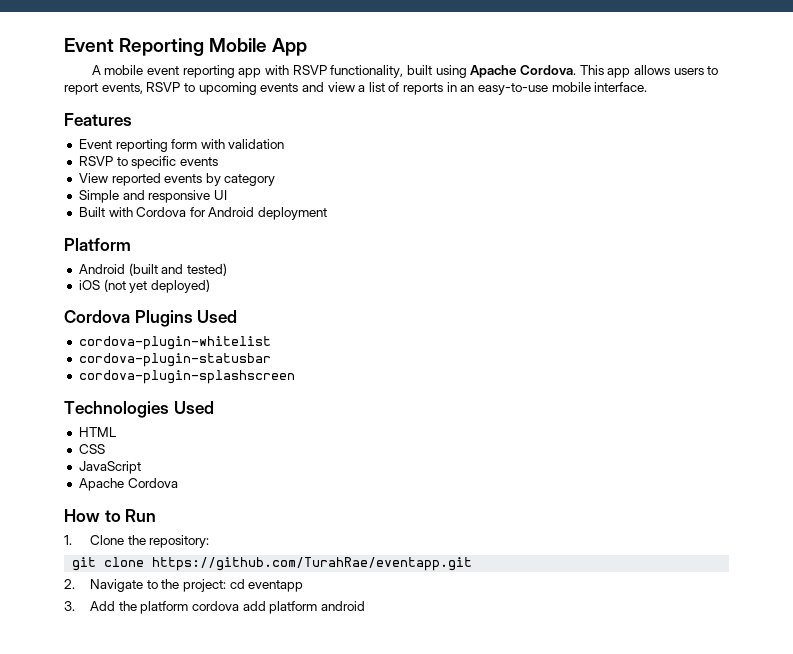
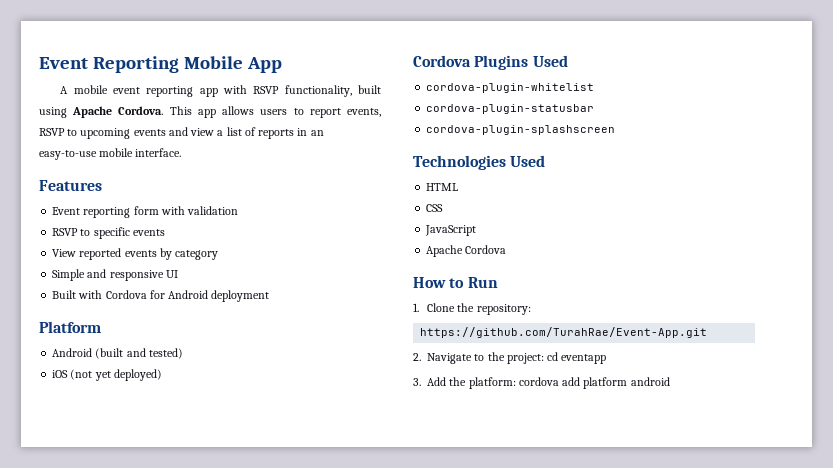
[72,557,473,571] git clone https://github.com/TurahRae/eventapp.git -> [420,327,708,338] https://github.com/TurahRae/Event-App.git
[140,601,189,614] platform -> [468,377,516,389] platform:

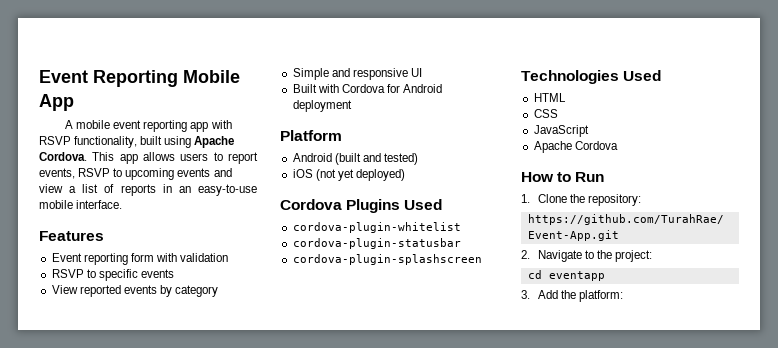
(544, 358) none -> (653, 256) //
[518,377,670,389] cordova add platform android -> (624, 296) none

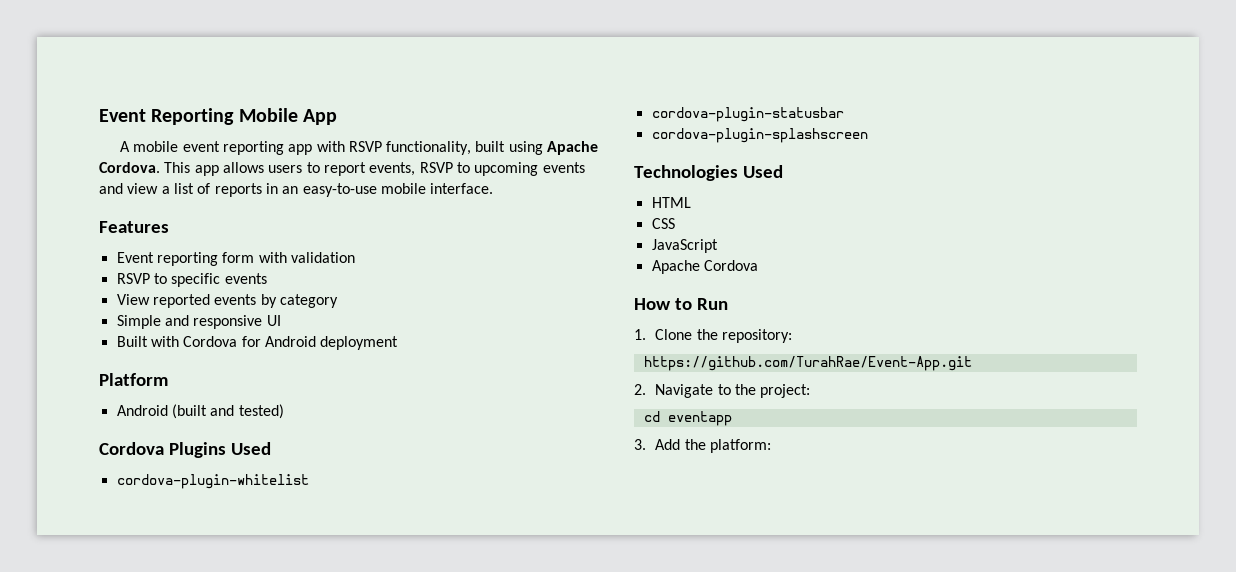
[292,169,405,181] // iOS (not yet deployed) -> (284, 411) none

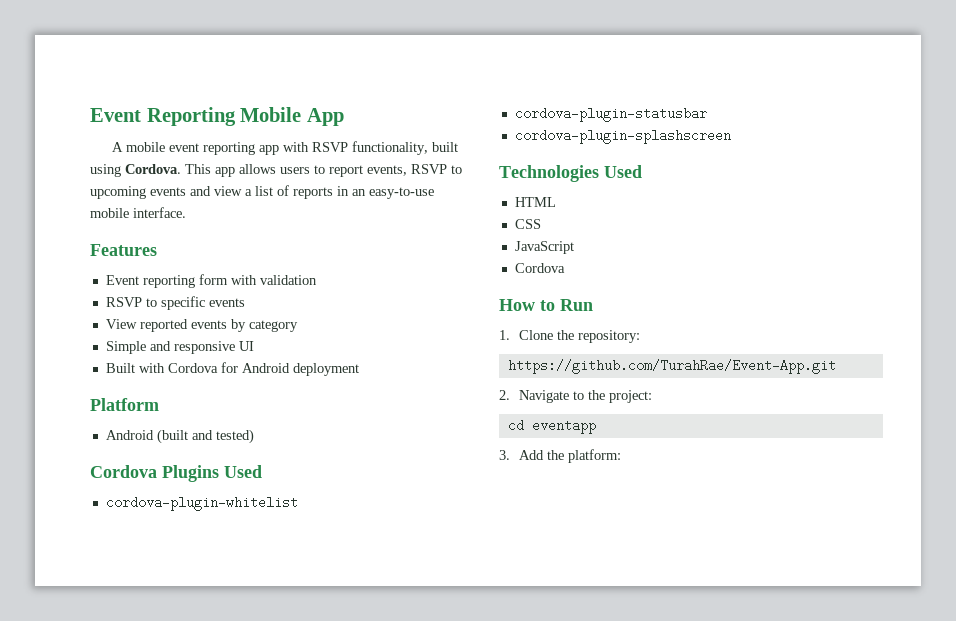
[547,141,599,155] Apache -> (121, 170) none
[651,260,700,274] Apache -> (574, 247) none

